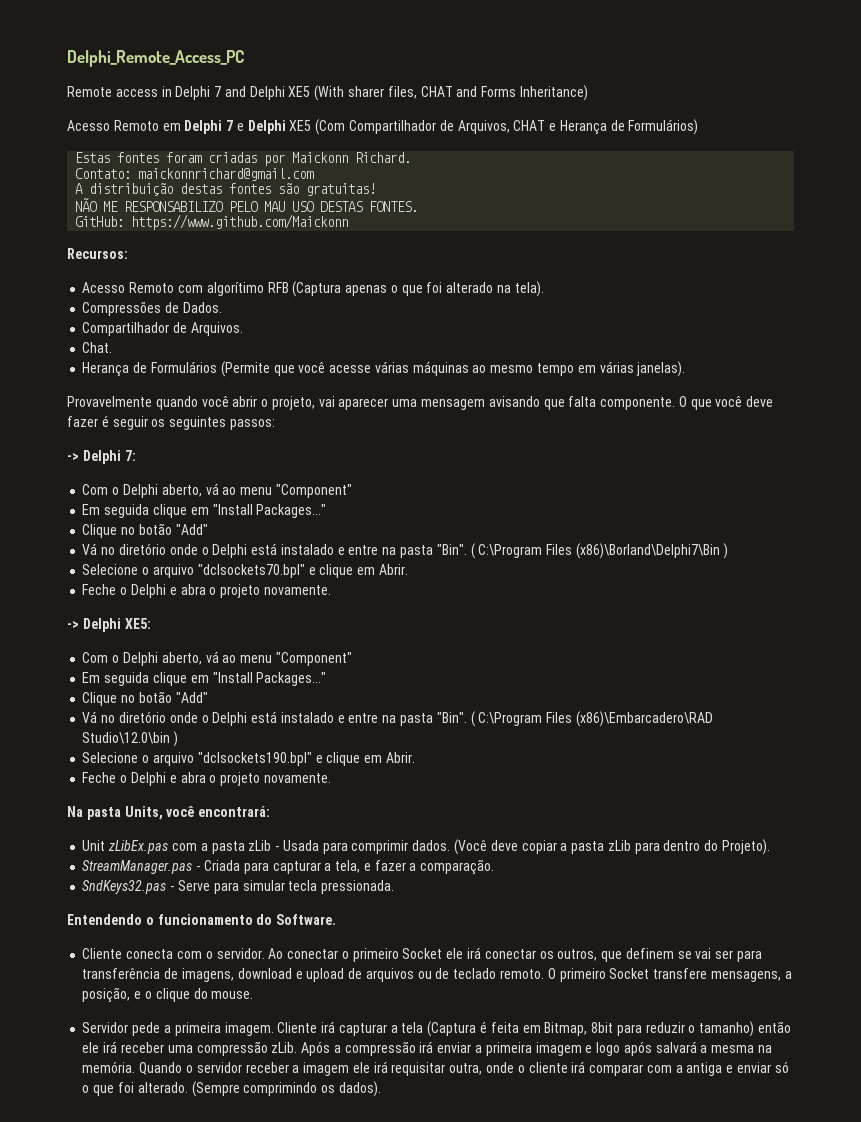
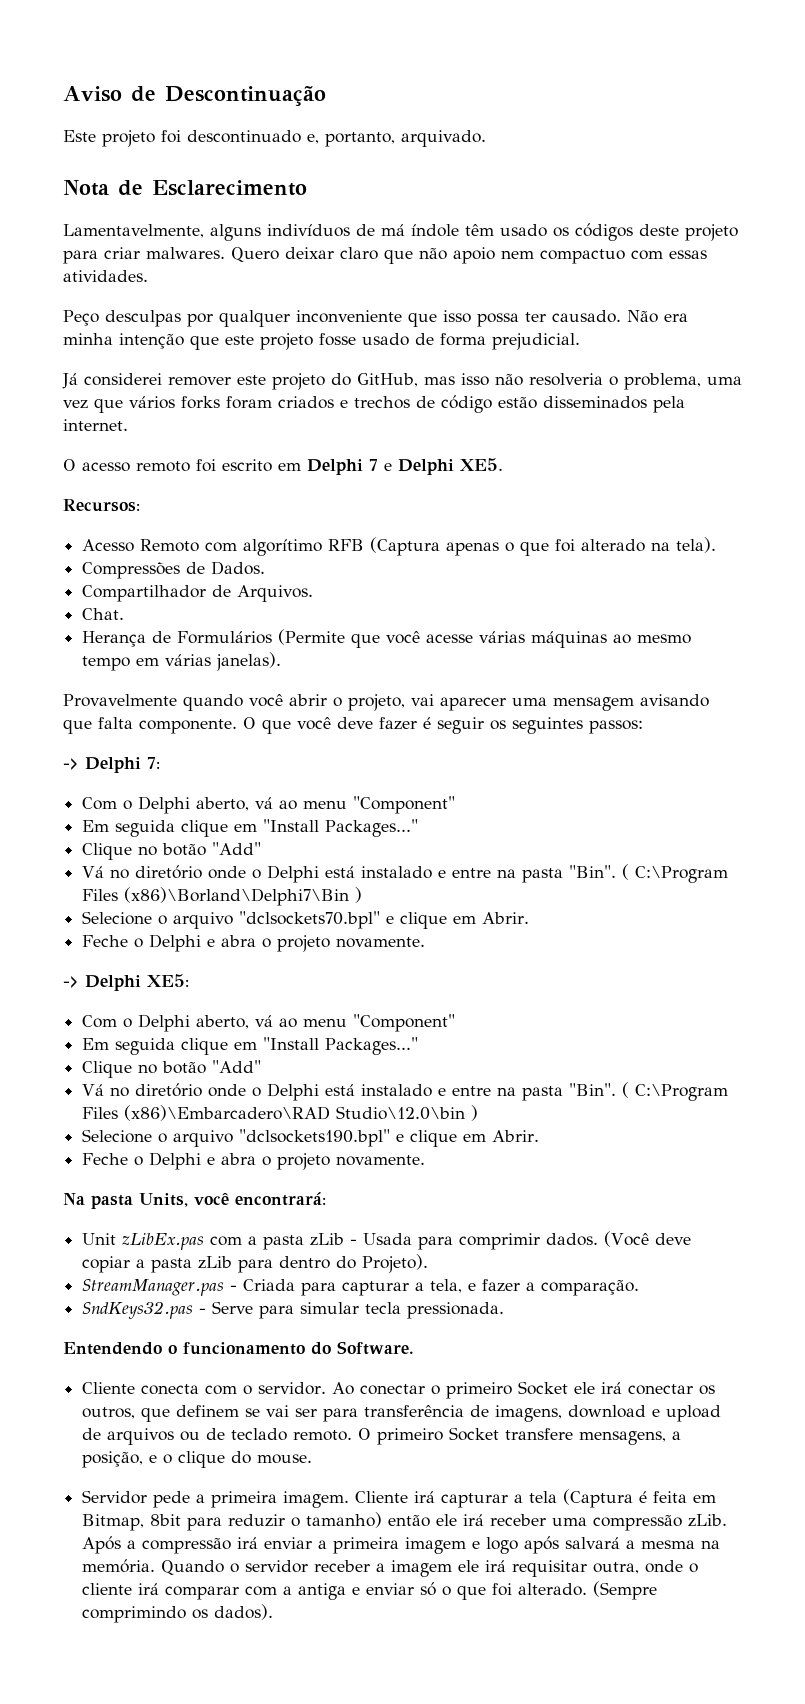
[67,50,244,67] [67,85,588,101] [67,120,159,131] Delphi_Remote_Access_PC // Remote access in Delphi 7 and Delphi XE5 (With sharer files, CHAT and Forms Inheritance) // Acesso Remoto -> [63,85,326,106] [63,130,486,147] [63,180,307,196] [63,223,738,241] [63,247,707,264] [63,270,148,282] [63,310,688,327] [63,333,580,350] [62,373,742,390] [63,395,685,413] [63,419,128,431] [63,459,272,472] Aviso de Descontinuação // Este projeto foi descontinuado e, portanto, arquivado. // Nota de Esclarecimento // Lamentavelmente, alguns indivíduos de má índole têm usado os códigos deste projeto para criar malwares. Quero deixar claro que não apoio nem compactuo com essas atividades. // Peço desculpas por qualquer inconveniente que isso possa ter causado. Não era minha intenção que este projeto fosse usado de forma prejudicial. // Já considerei remover este projeto do GitHub, mas isso não resolveria o problema, uma vez que vários forks foram criados e trechos de código estão disseminados pela internet. // O acesso remoto foi escrito
[289,119,699,135] [75,152,412,166] [75,168,315,181] [75,183,377,196] [75,198,419,212] [75,214,349,230] XE5 (Com Compartilhador de Arquivos, CHAT e Herança de Formulários) // Estas fontes foram criadas por Maickonn Richard. // Contato: maickonnrichard@gmail.com // A distribuição destas fontes são gratuitas! // NÃO ME RESPONSABILIZO PELO MAU USO DESTAS FONTES. // GitHub: https://www.github.com/Maickonn -> [460,458,503,471] XE5.

